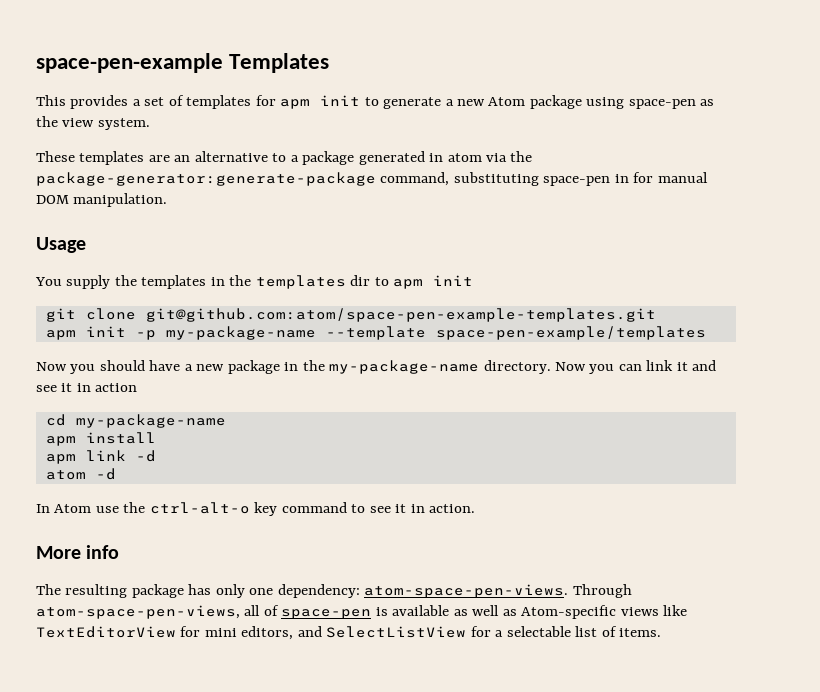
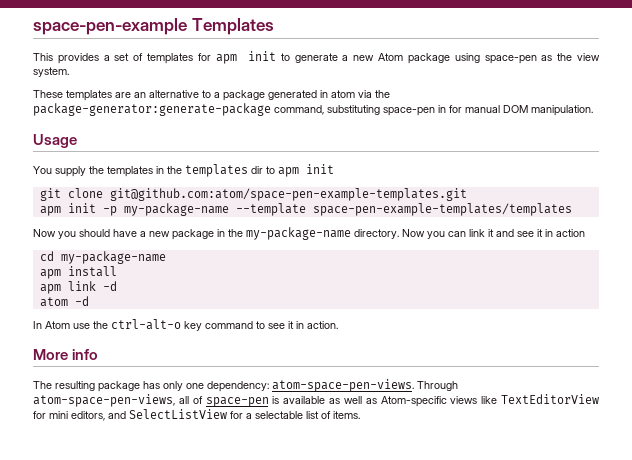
[435,326,706,340] space-pen-example/templates -> [312,203,572,216] space-pen-example-templates/templates

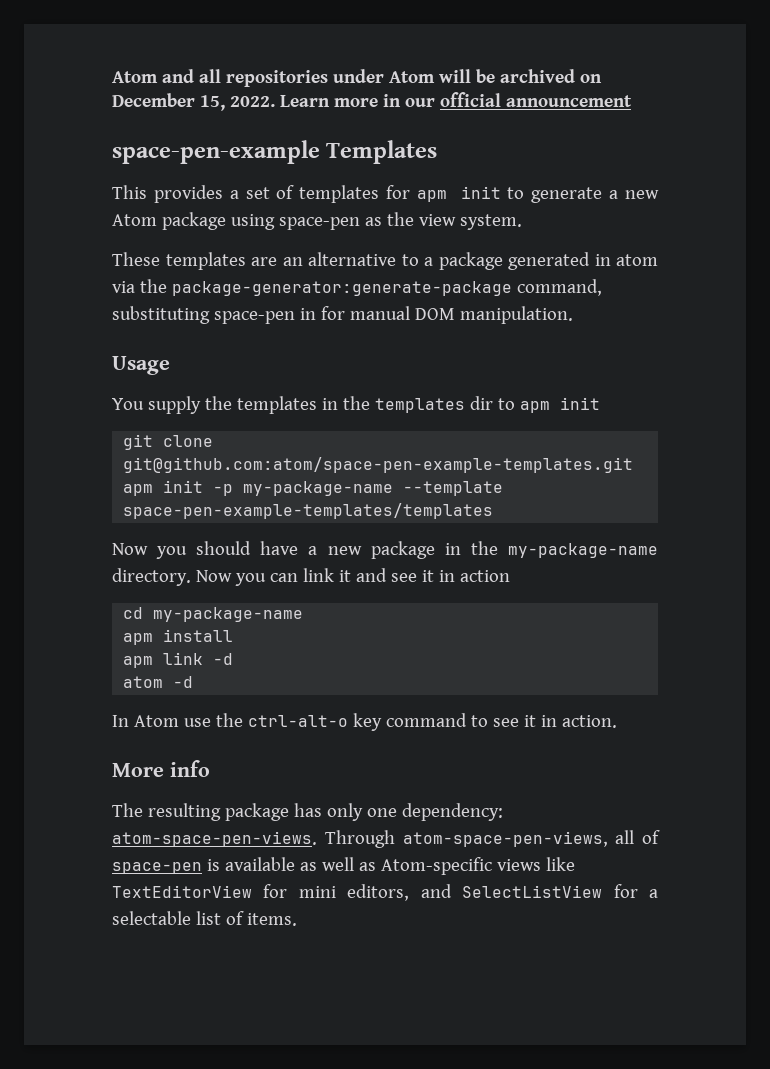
(33, 26) none -> [112,69,602,87] [112,92,632,111] Atom and all repositories under Atom will be archived on December 15, 2022. Learn more in our official announcement //

